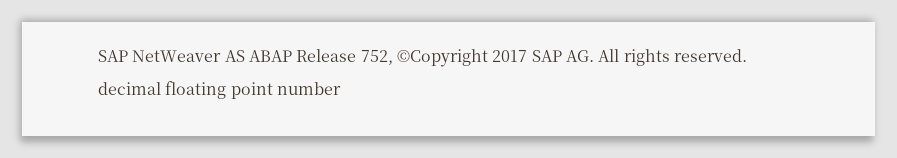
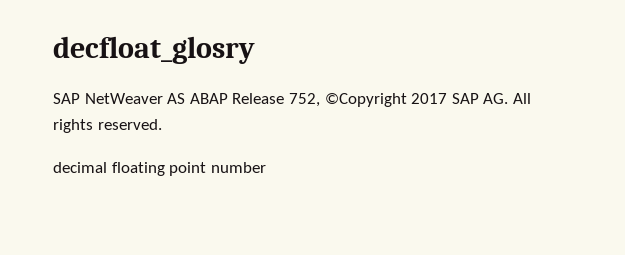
(98, 56) none -> [53,36,255,64] decfloat_glosry //

